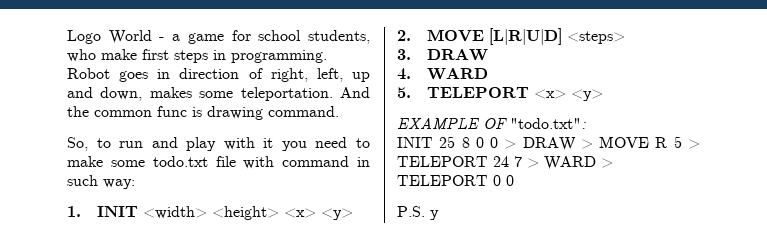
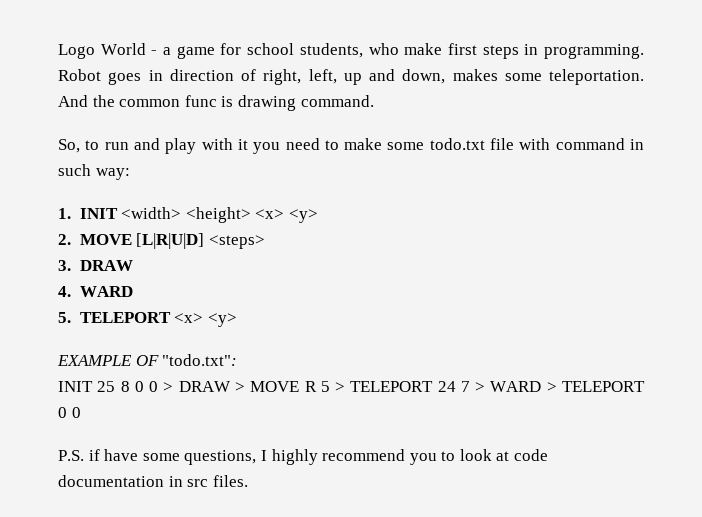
[430,210,439,220] y -> [88,449,549,465] [58,475,248,487] if have some questions, I highly recommend you to look at code documentation in src files.

